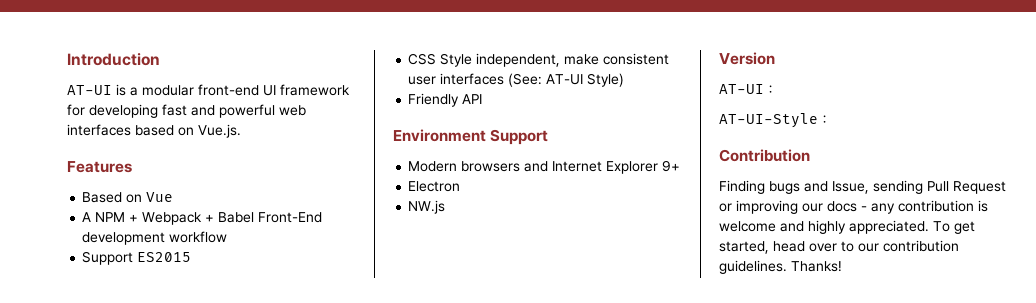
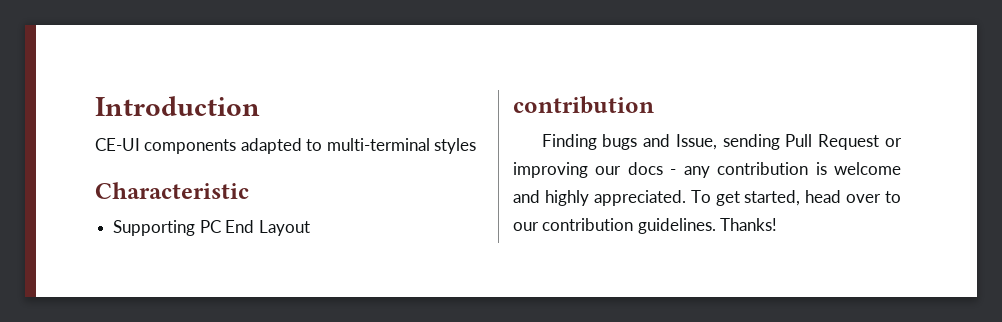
[67,84,350,96] [67,104,306,118] [67,124,241,138] [67,161,132,173] [82,192,174,203] [82,212,323,225] [82,231,228,245] [82,251,192,265] [408,53,670,67] [408,73,625,87] [408,93,483,107] [393,129,549,145] [408,160,681,174] [408,181,461,192] [408,200,446,214] [719,52,775,65] [719,84,777,94] [719,113,831,128] [719,149,810,162] AT-UI is a modular front-end UI framework for developing fast and powerful web interfaces based on Vue.js. // Features // Based on Vue // A NPM + Webpack + Babel Front-End development workflow // Support ES2015 // CSS Style independent, make consistent user interfaces (See: AT-UI Style) // Friendly API // Environment Support // Modern browsers and Internet Explorer 9+ // Electron // NW.js // Version // AT-UI： // AT-UI-Style： // Contribution -> [95,138,477,154] [95,182,249,199] [113,220,310,236] [513,96,654,114] CE-UI components adapted to multi-terminal styles // Characteristic // Supporting PC End Layout // contribution

